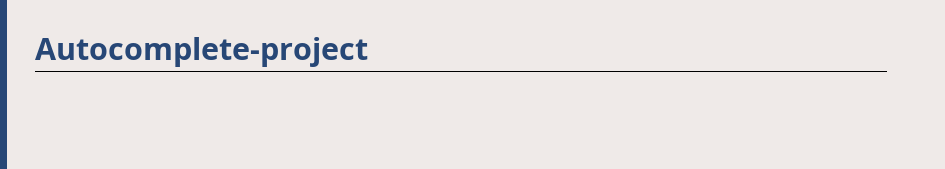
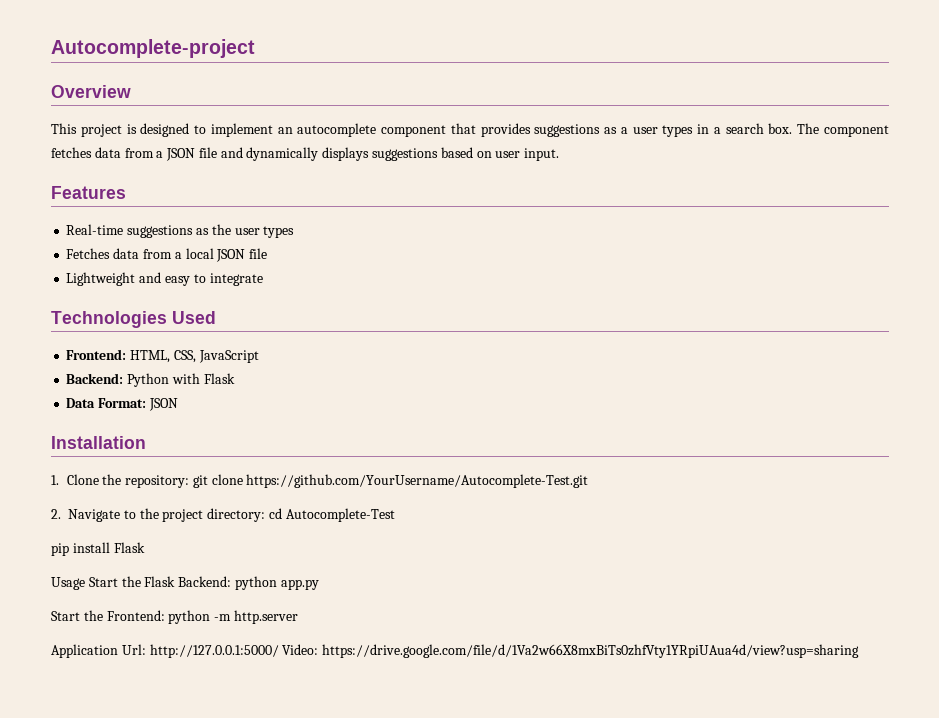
(368, 52) none -> [51,85,131,98] [51,123,890,137] [51,147,560,161] [51,186,126,199] [66,224,295,238] [66,248,268,262] [66,272,263,286] [51,311,216,328] [66,349,259,363] [66,373,235,387] [66,398,178,411] [51,436,146,449] [51,474,589,488] [51,508,395,522] [51,542,145,556] [51,576,319,590] [51,610,298,624] [51,644,860,658] // Overview // This project is designed to implement an autocomplete component that provides suggestions as a user types in a search box. The component fetches data from a JSON file and dynamically displays suggestions based on user input. // Features // Real-time suggestions as the user types // Fetches data from a local JSON file // Lightweight and easy to integrate // Technologies Used // Frontend: HTML, CSS, JavaScript // Backend: Python with Flask // Data Format: JSON // Installation // 1. Clone the repository: git clone https://github.com/YourUsername/Autocomplete-Test.git // 2. Navigate to the project directory: cd Autocomplete-Test // pip install Flask // Usage Start the Flask Backend: python app.py // Start the Frontend: python -m http.server // Application Url: http://127.0.0.1:5000/ Video: https://drive.google.com/file/d/1Va2w66X8mxBiTs0zhfVty1YRpiUAua4d/view?usp=sharing

